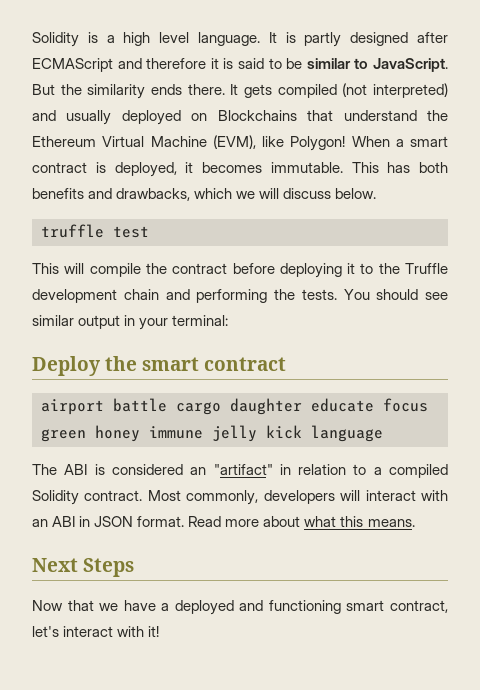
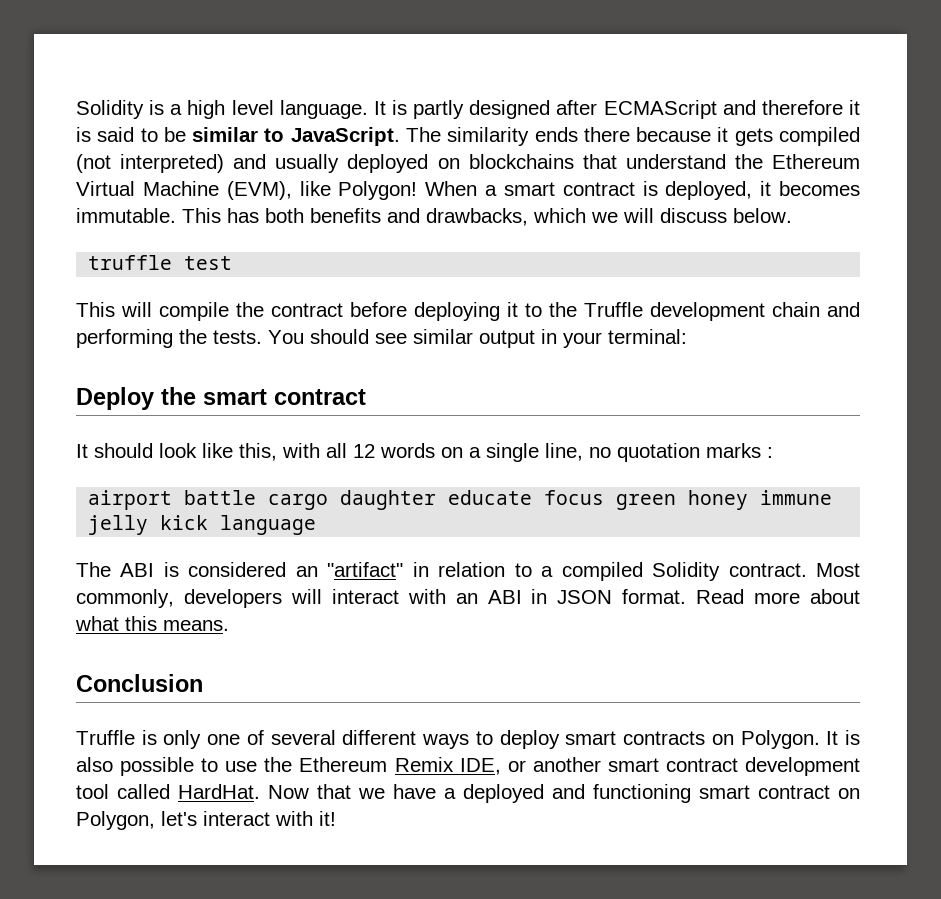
[32,84,239,99] But the similarity ends there. It -> [406,127,729,146] The similarity ends there because it
[217,110,297,121] Blockchains -> [468,154,574,169] blockchains
(287, 364) none -> [76,443,773,462] // It should look like this, with all 12 words on a single line, no quotation marks :
[32,558,135,577] Next Steps // -> [76,674,203,692] [76,730,861,749] [76,757,861,776] [76,784,260,799] Conclusion // Truffle is only one of several different ways to deploy smart contracts on Polygon. It is also possible to use the Ethereum Remix IDE, or another smart contract development tool called HardHat.
[389,600,448,613] contract, -> [758,785,860,799] [76,811,155,830] contract on Polygon,

